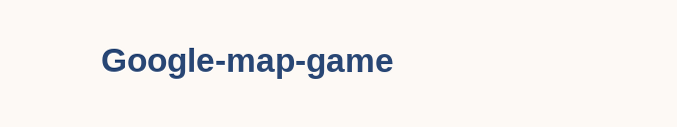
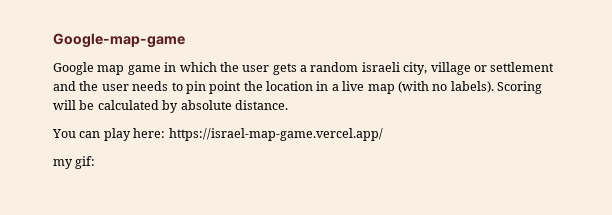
(395, 63) none -> [53,62,555,75] [53,81,542,94] [53,100,288,113] [52,128,383,141] [53,156,96,169] // Google map game in which the user gets a random israeli city, village or settlement and the user needs to pin point the location in a live map (with no labels). Scoring will be calculated by absolute distance. // You can play here: https://israel-map-game.vercel.app/ // my gif:

